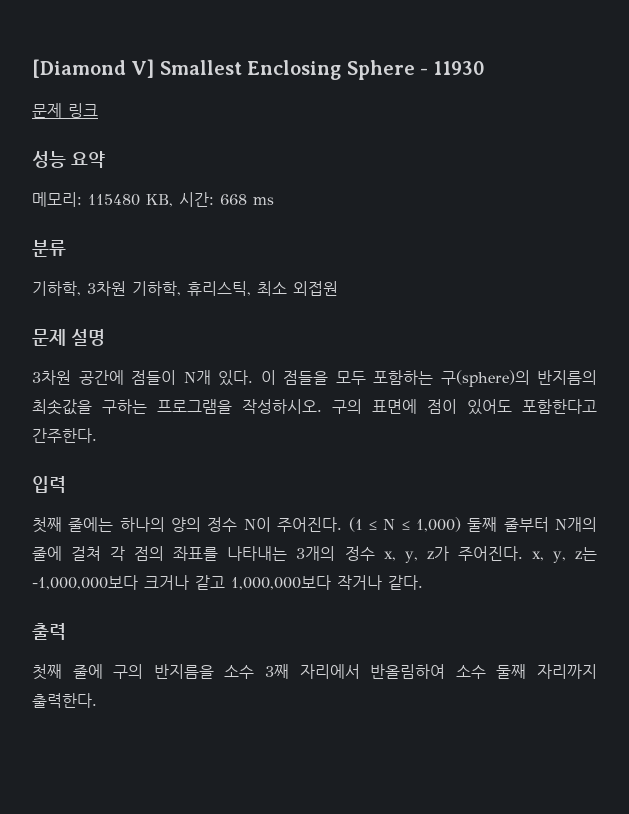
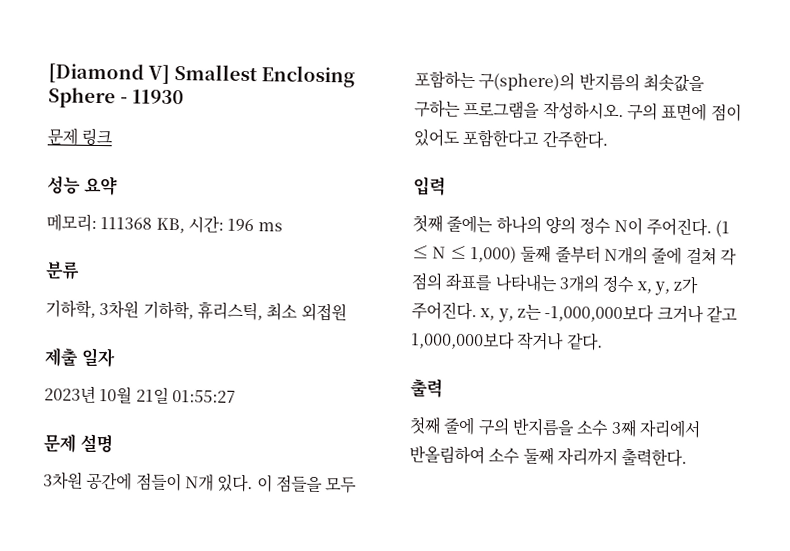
[88,194,140,206] 115480 -> [100,217,153,230] 111368
[220,194,247,205] 668 -> [227,218,255,232] 196
(338, 288) none -> [44,347,115,368] [44,385,236,404] // 제출 일자 // 2023년 10월 21일 01:55:27

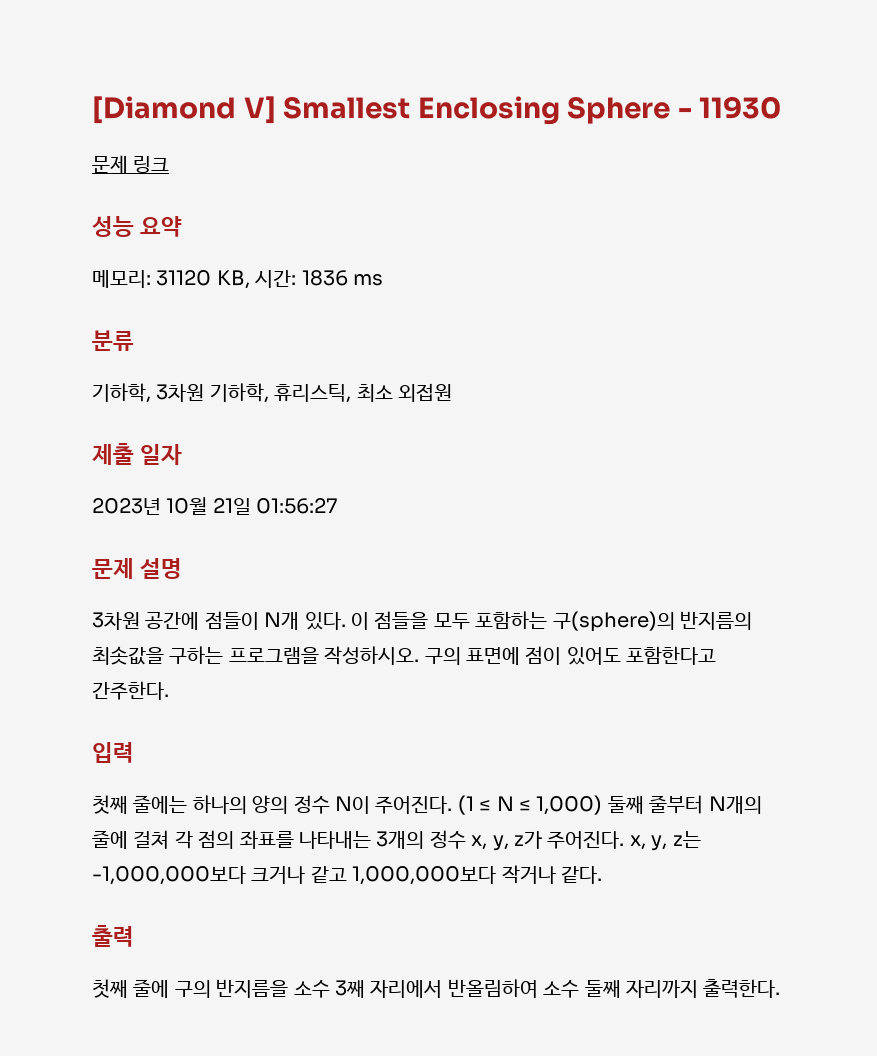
[100,217,153,230] 111368 -> [156,270,212,286] 31120
[227,218,255,232] 196 -> [301,270,348,286] 1836
[171,390,236,403] 01:55:27 -> [256,498,338,514] 01:56:27

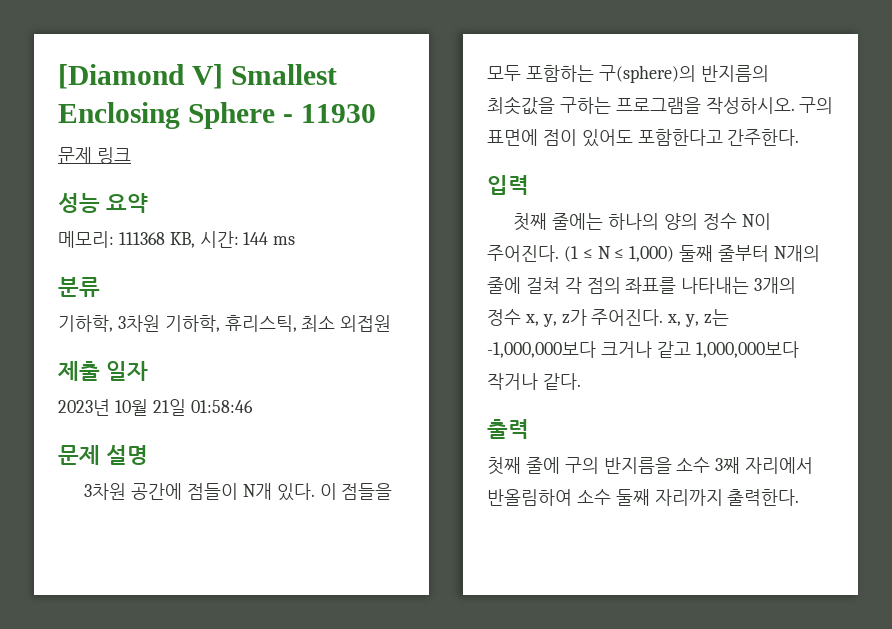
[156,270,212,286] 31120 -> [118,232,165,245] 111368
[301,270,348,286] 1836 -> [243,232,269,245] 144
[256,498,338,514] 01:56:27 -> [190,400,253,413] 01:58:46

